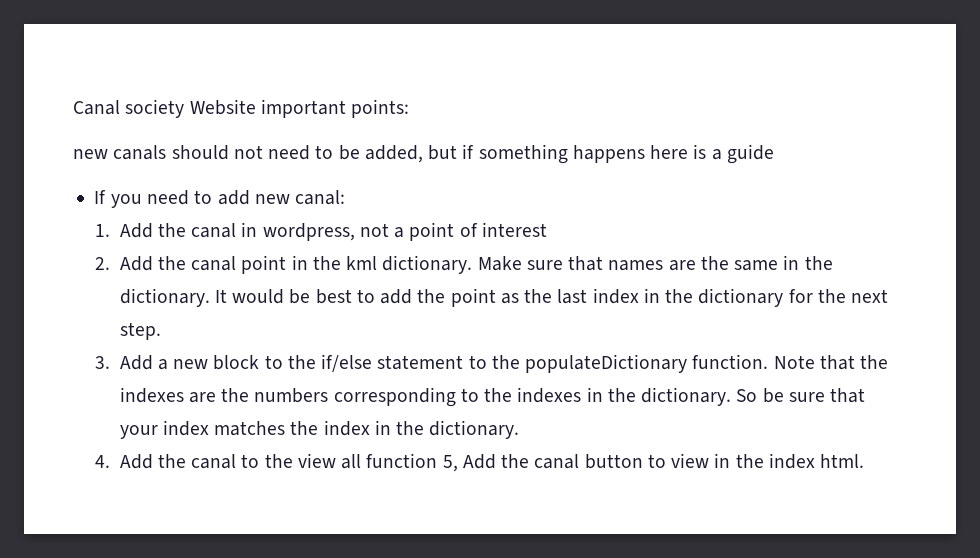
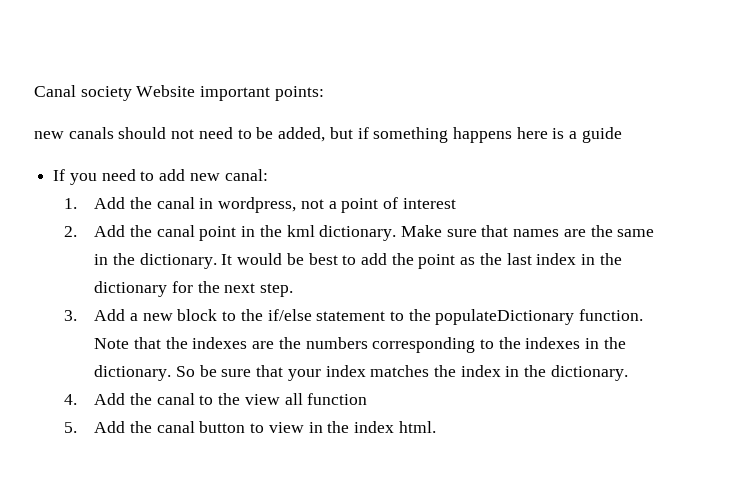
[442,455,458,472] 5, -> [64,422,78,433] // 5.

